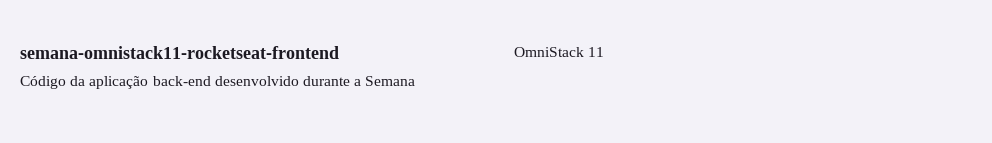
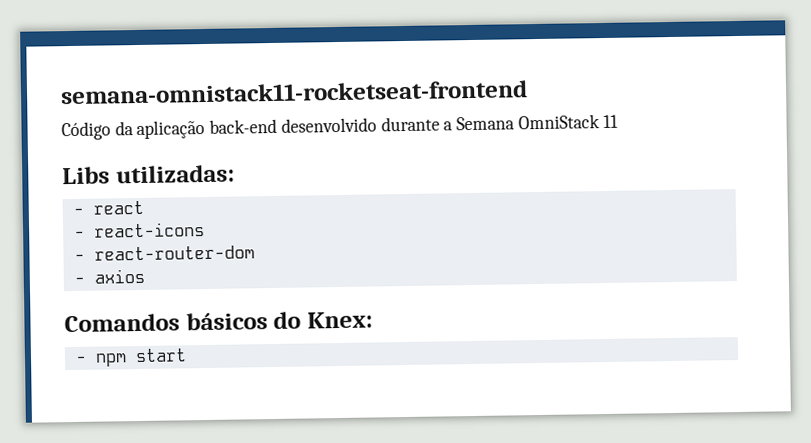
(605, 52) none -> [62,164,235,185] [72,200,144,215] [73,222,205,238] [73,245,255,261] [73,268,145,284] [64,311,373,333] [74,348,187,367] // Libs utilizadas: // - react // - react-icons // - react-router-dom // - axios // Comandos básicos do Knex: // - npm start

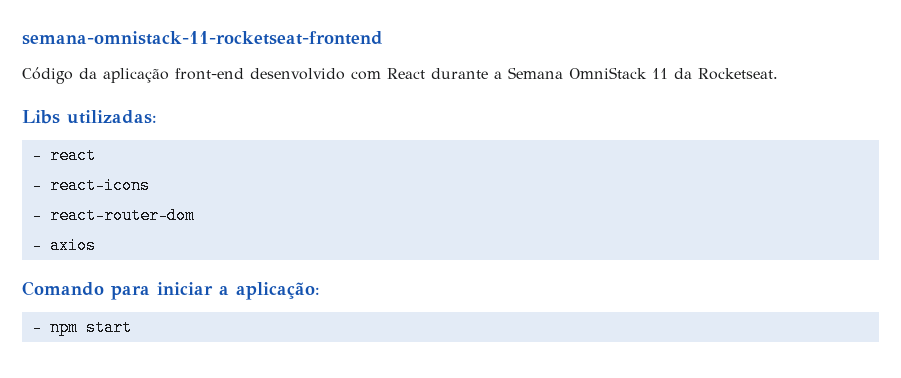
[60,80,528,105] semana-omnistack11-rocketseat-frontend -> [22,31,383,45] semana-omnistack-11-rocketseat-frontend
[209,117,377,134] back-end desenvolvido -> [175,68,425,80] front-end desenvolvido com React
(618, 121) none -> [674,68,778,80] da Rocketseat.
[64,311,373,333] Comandos básicos do Knex: -> [22,281,320,300] Comando para iniciar a aplicação:

